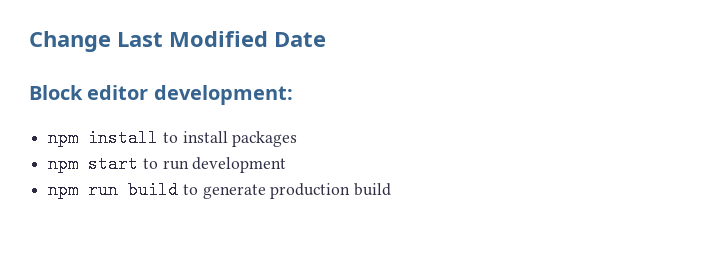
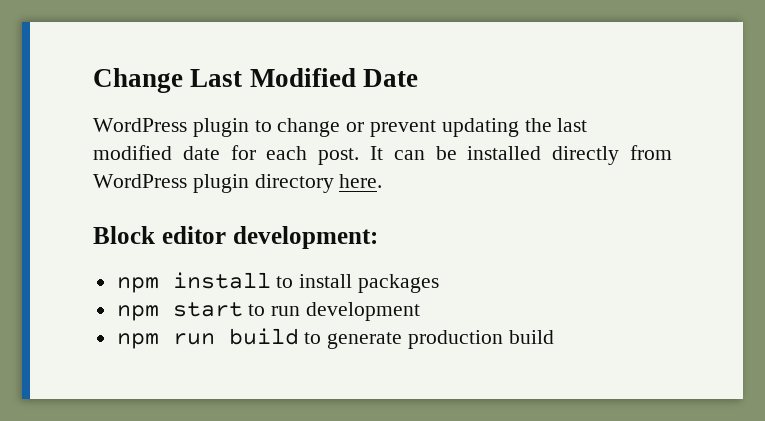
(326, 39) none -> [93,118,588,137] [93,145,672,165] [93,174,383,193] // WordPress plugin to change or prevent updating the last modified date for each post. It can be installed directly from WordPress plugin directory here.

